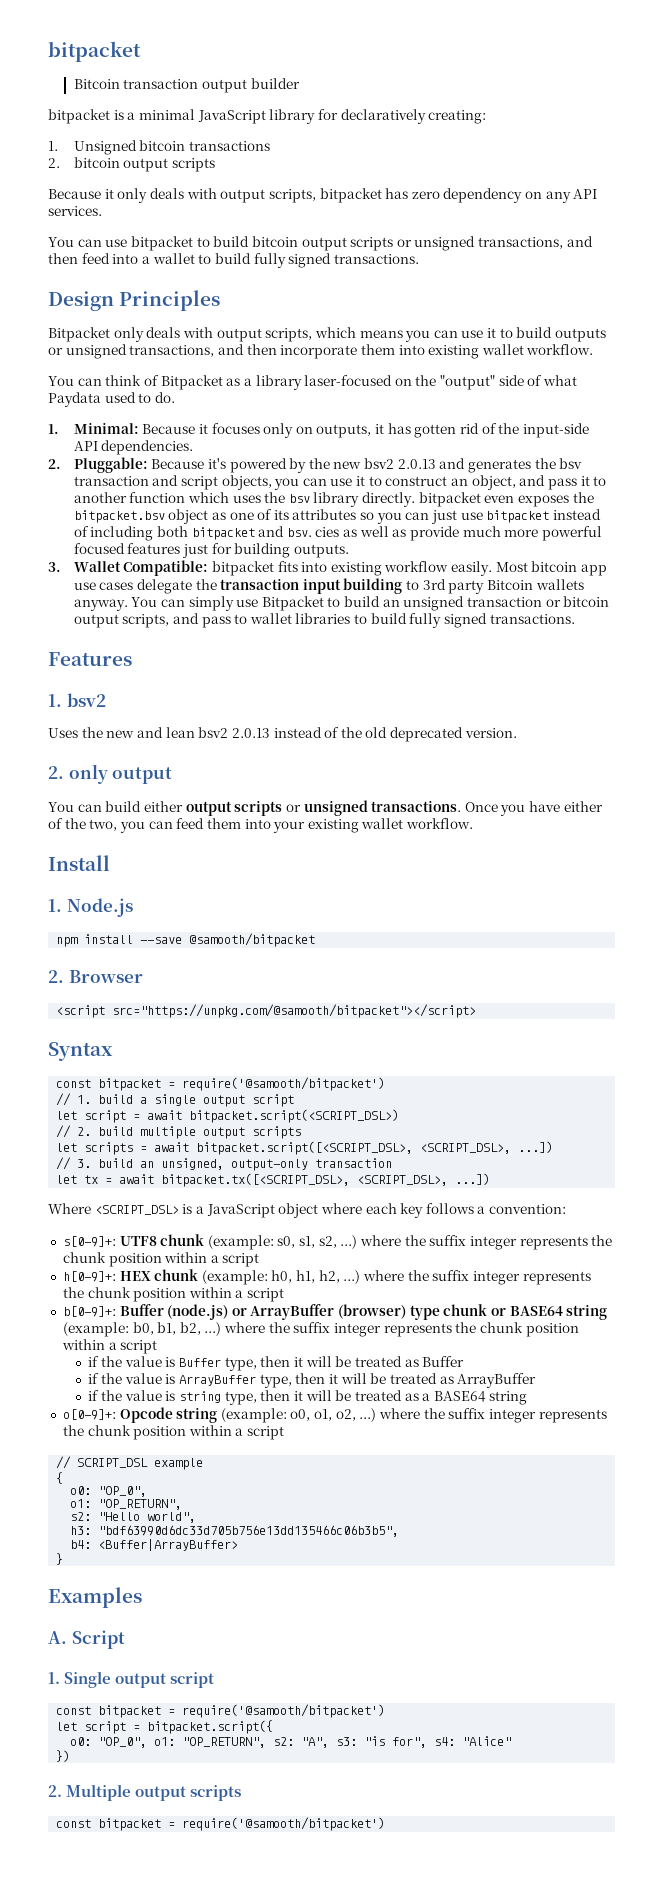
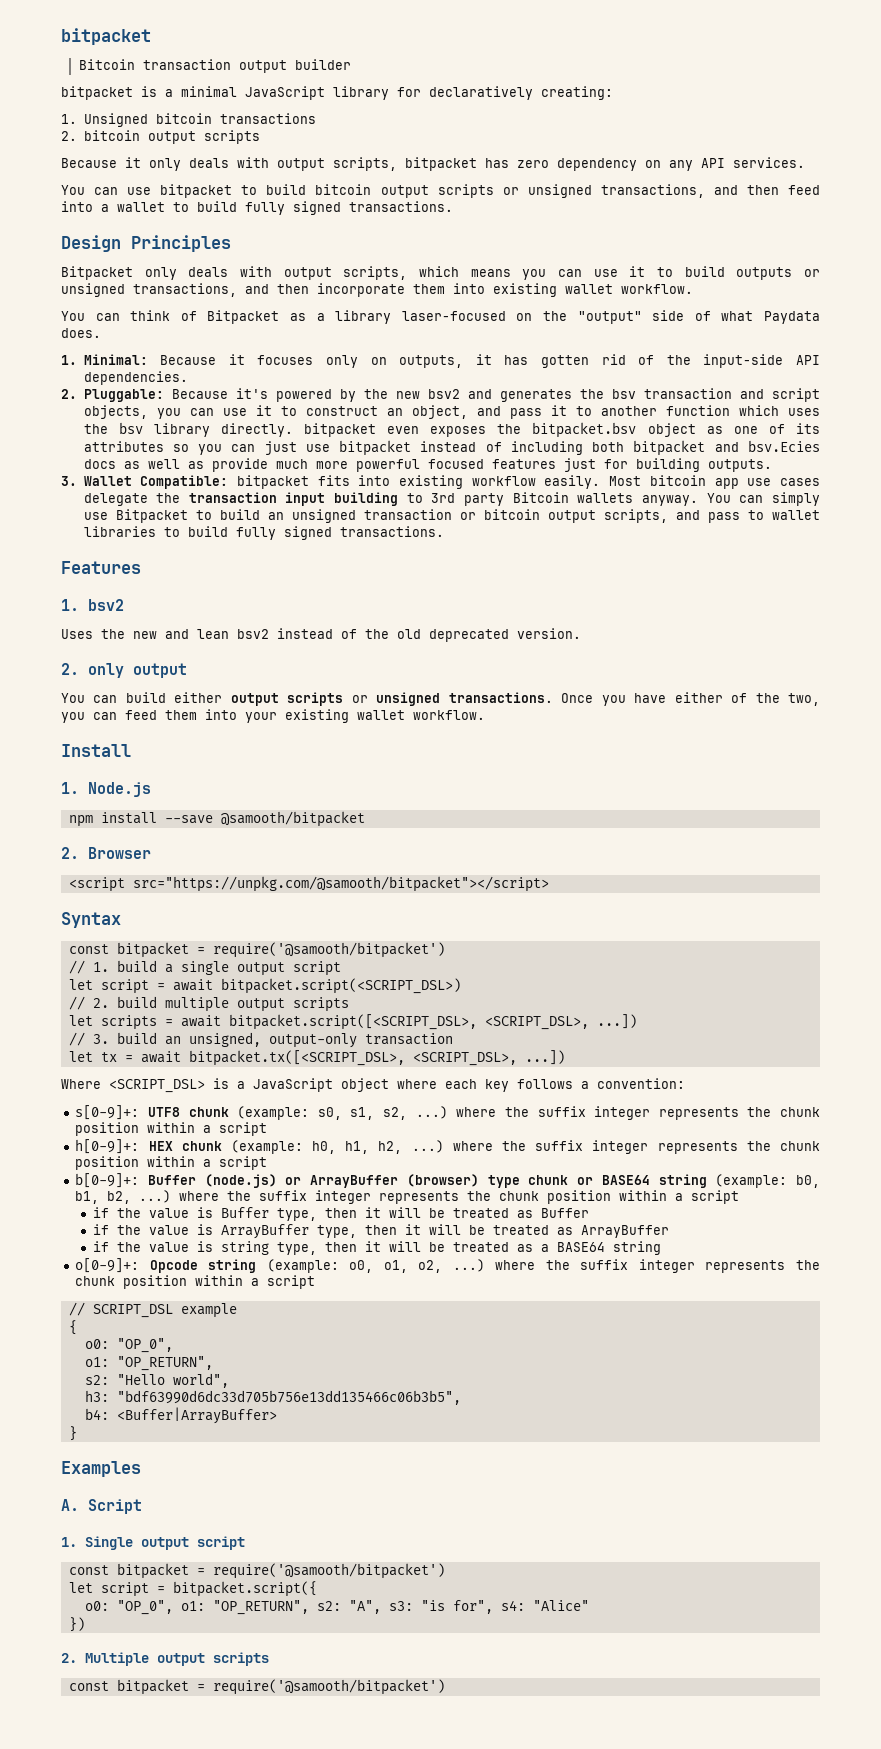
[104,392,175,403] used to do. -> [61,328,101,338] does.
[397,459,436,469] 2.0.13 -> (460, 394) none
[286,527,340,537] bsv. cies -> [747,440,820,452] [83,459,116,469] bsv.Ecies docs
[231,728,270,738] 2.0.13 -> (269, 634) none

